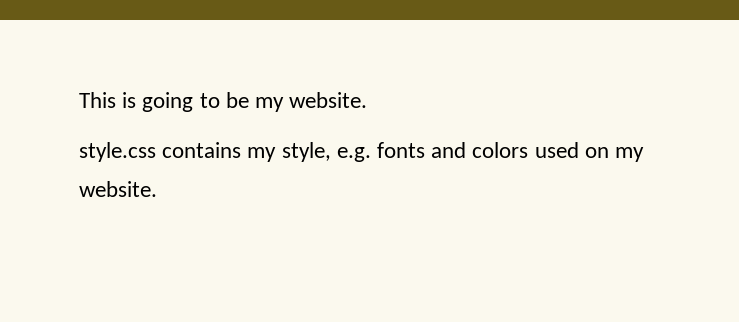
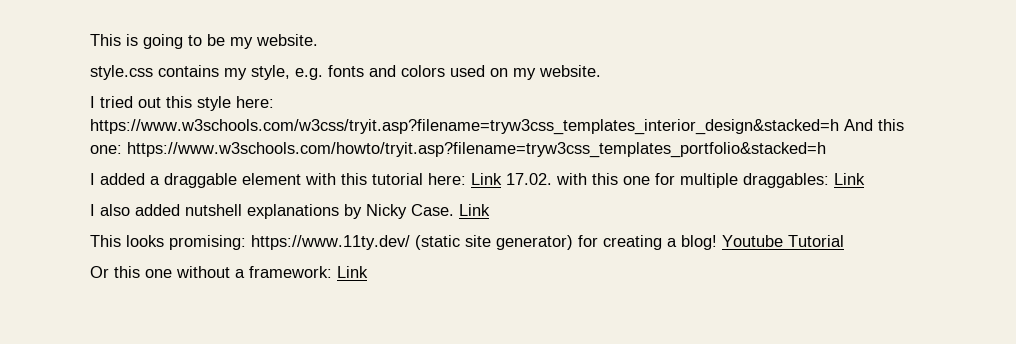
(157, 189) none -> [90,96,274,111] [90,119,904,135] [90,142,826,158] [90,173,865,188] [90,204,490,219] [90,235,844,250] [90,266,368,278] // I tried out this style here: https://www.w3schools.com/w3css/tryit.asp?filename=tryw3css_templates_interior_design&stacked=h And this one: https://www.w3schools.com/howto/tryit.asp?filename=tryw3css_templates_portfolio&stacked=h // I added a draggable element with this tutorial here: Link 17.02. with this one for multiple draggables: Link // I also added nutshell explanations by Nicky Case. Link // This looks promising: https://www.11ty.dev/ (static site generator) for creating a blog! Youtube Tutorial // Or this one without a framework: Link

